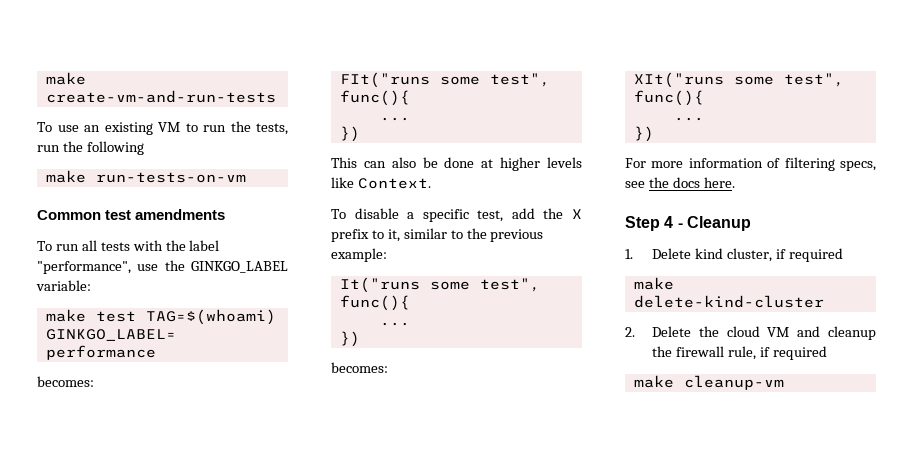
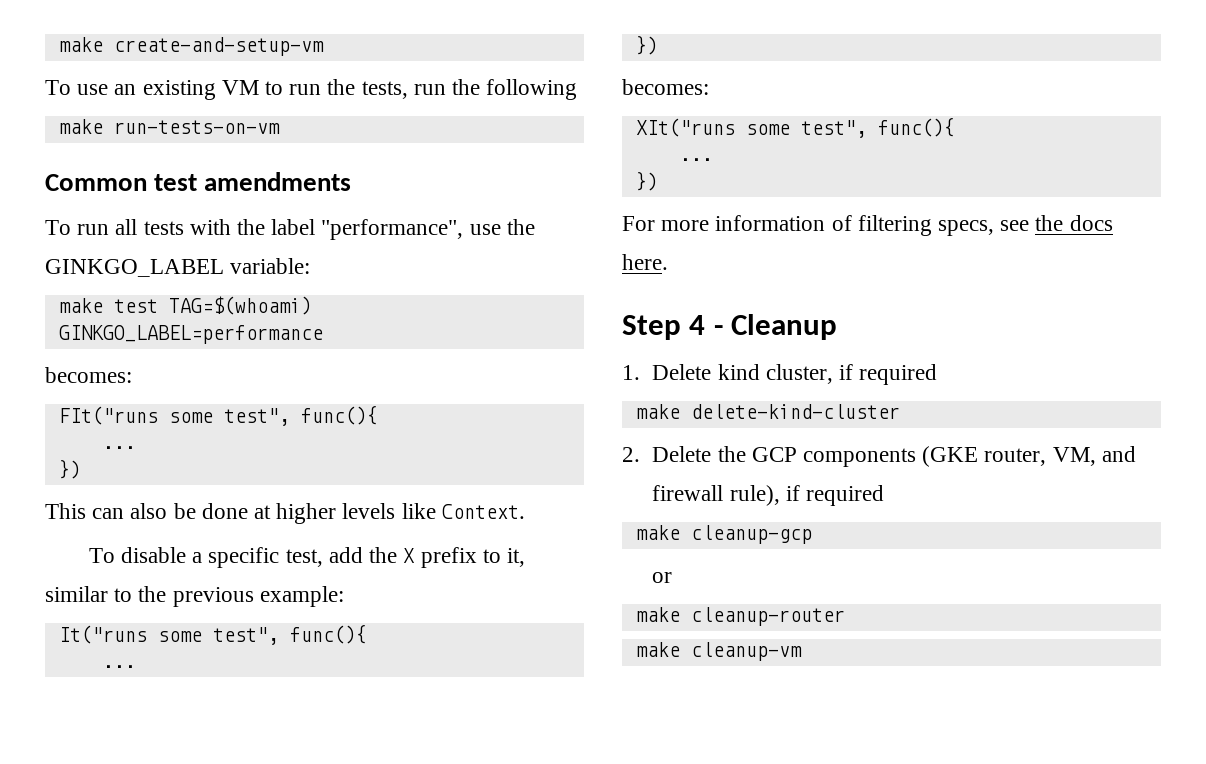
[45,72,86,85] [45,90,276,103] make create-vm-and-run-tests -> [58,37,324,56] make create-and-setup-vm
[726,326,876,340] [651,346,827,360] cloud VM and cleanup the firewall rule, if required -> [751,446,1136,467] [652,485,885,506] [635,525,812,544] [652,572,673,583] [635,607,845,626] GCP components (GKE router, VM, and firewall rule), if required // make cleanup-gcp // or // make cleanup-router

